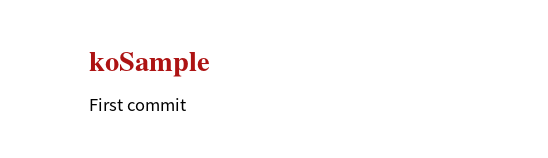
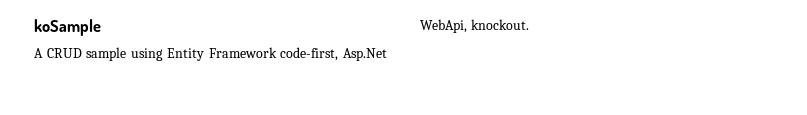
[89,98,187,111] First commit -> [34,47,387,61] [420,19,529,33] A CRUD sample using Entity Framework code-first, Asp.Net WebApi, knockout.

